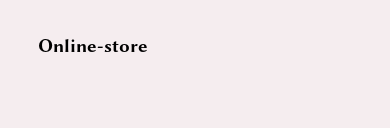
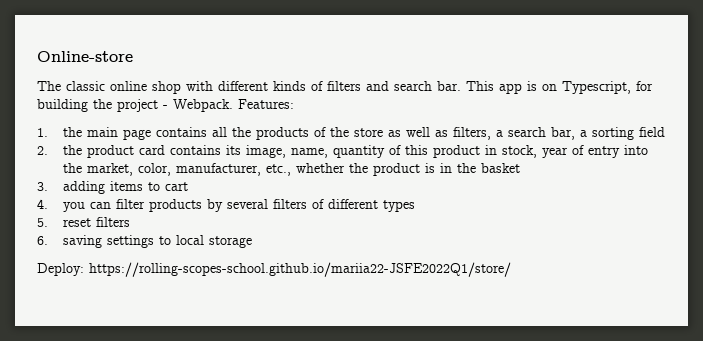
(148, 45) none -> [37,81,653,94] [37,99,294,112] [37,127,665,140] [37,145,648,158] [62,163,520,176] [37,181,188,194] [37,199,415,212] [37,217,130,227] [37,235,252,248] [37,262,511,277] // The classic online shop with different kinds of filters and search bar. This app is on Typescript, for building the project - Webpack. Features: // 1. the main page contains all the products of the store as well as filters, a search bar, a sorting field // 2. the product card contains its image, name, quantity of this product in stock, year of entry into the market, color, manufacturer, etc., whether the product is in the basket // 3. adding items to cart // 4. you can filter products by several filters of different types // 5. reset filters // 6. saving settings to local storage // Deploy: https://rolling-scopes-school.github.io/mariia22-JSFE2022Q1/store/

